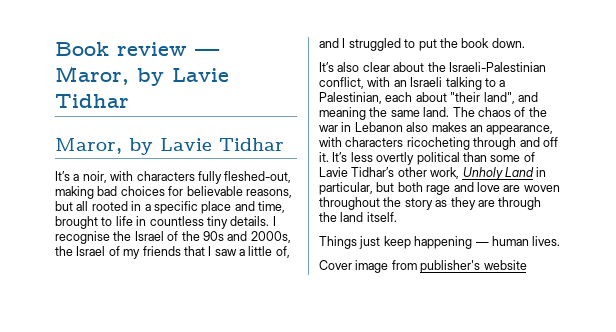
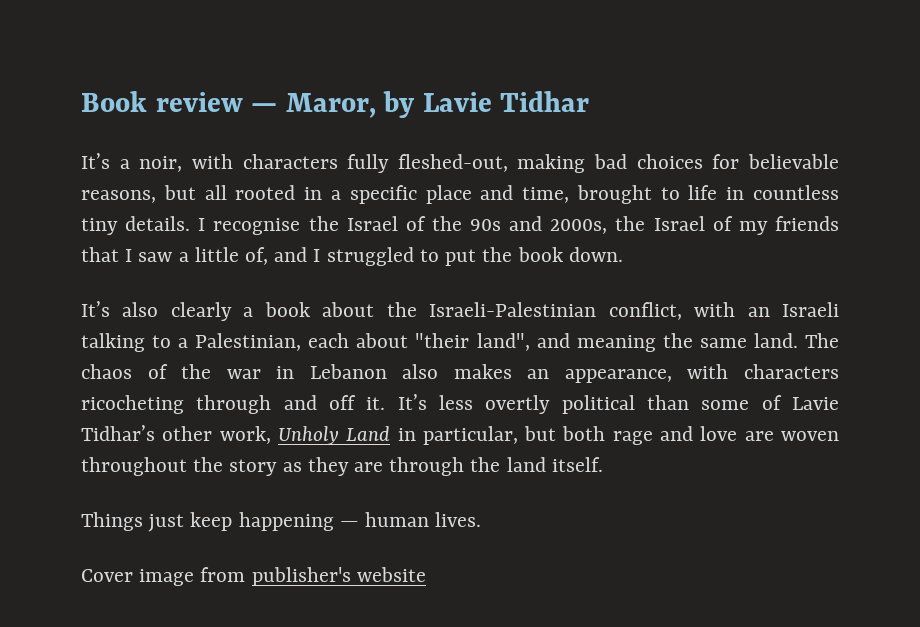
[55,138,284,155] // Maror, by Lavie Tidhar -> (590, 101) none
[362,62,390,72] clear -> [170,302,310,321] clearly a book

